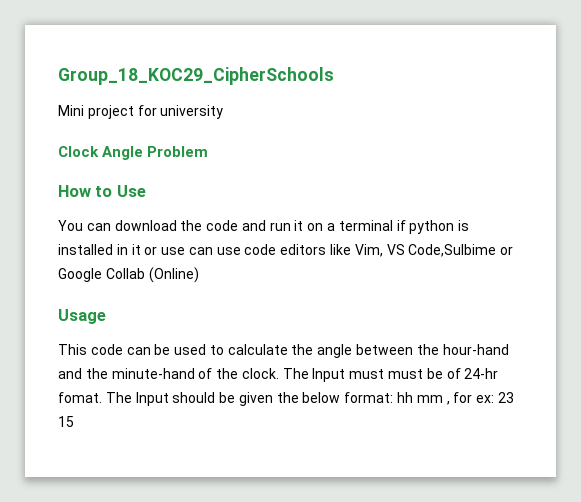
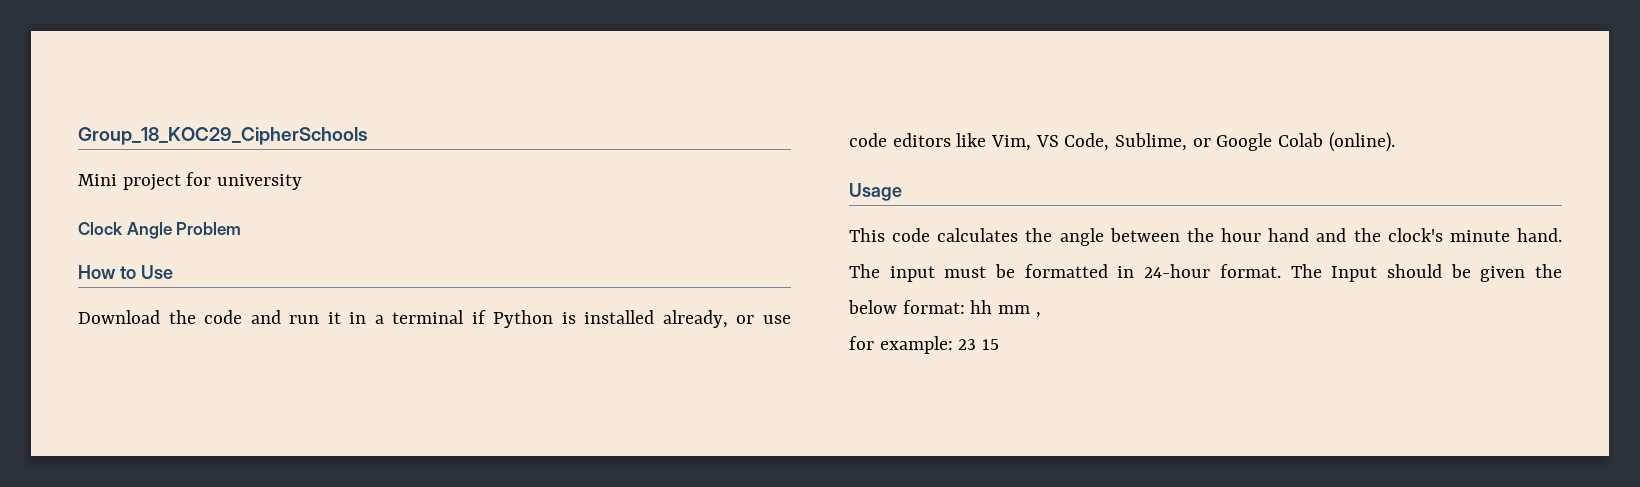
[58,220,177,231] You can download -> [78,310,160,324] Download
[307,223,324,231] on -> [349,312,367,324] in
[409,220,455,234] python -> [493,310,554,328] Python
[116,244,213,255] in it or use can -> [662,310,755,328] already, or
[408,244,514,257] [58,267,199,283] [58,309,106,324] [58,344,509,358] [58,368,499,382] [58,392,102,403] Code,Sulbime or Google Collab (Online) // Usage // This code can be used to calculate the angle between the hour-hand and the minute-hand of the clock. The Input must must be of 24-hr fomat. -> [1064,132,1395,152] [849,183,902,201] [849,228,1562,246] [849,264,1281,282] Code, Sublime, or Google Colab (online). // Usage // This code calculates the angle between the hour hand and the clock's minute hand. The input must be formatted in 24-hour format.
[453,392,495,403] for ex: -> [849,336,953,354] // for example:

